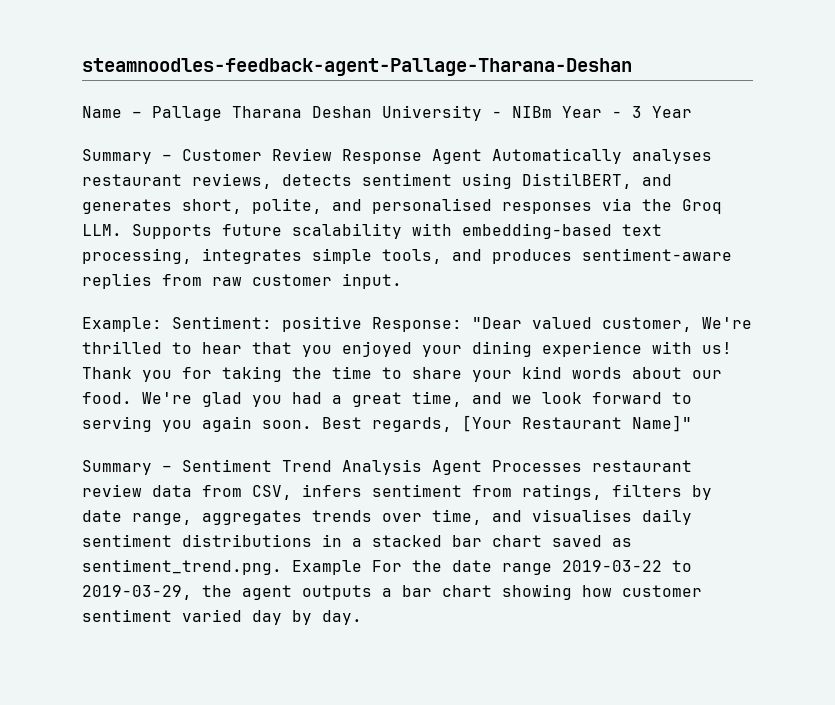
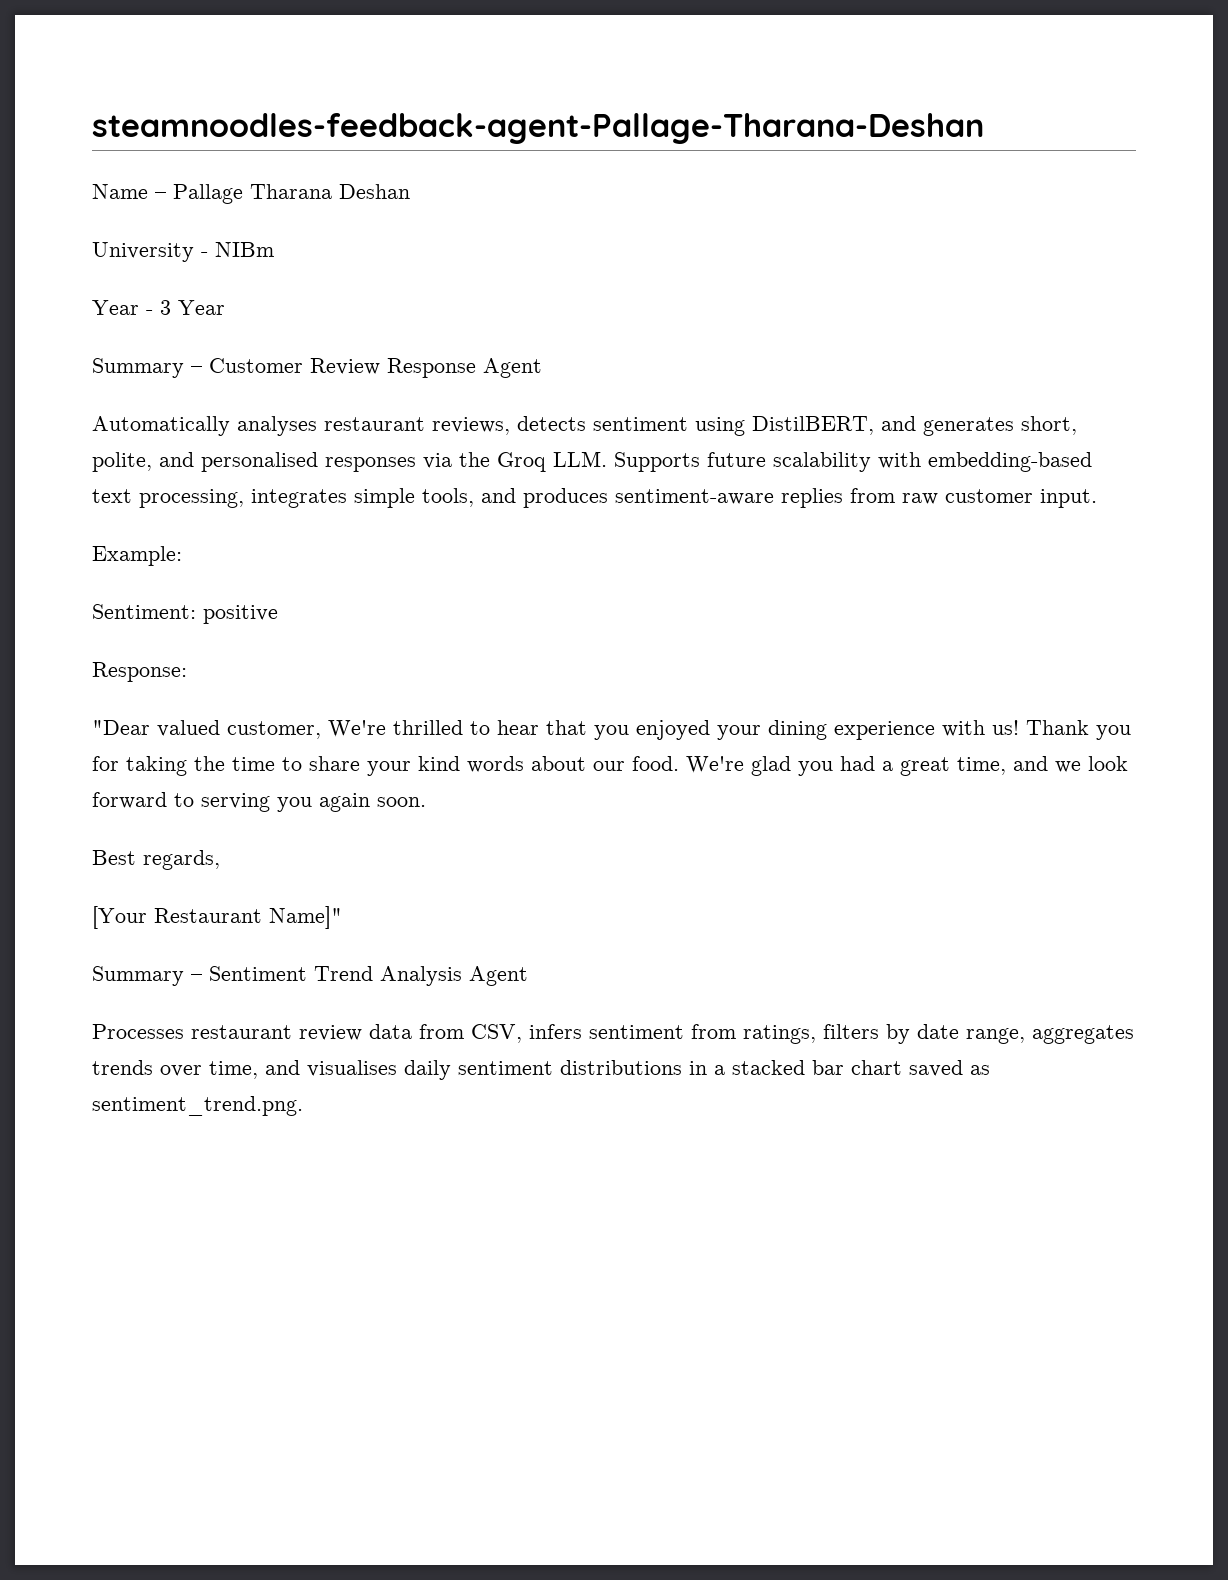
(372, 112) none -> (410, 191) //
(552, 112) none -> (274, 249) //
(482, 156) none -> (542, 368) //
(162, 324) none -> (182, 556) //
(362, 324) none -> (278, 614) //
(462, 324) none -> (187, 672) //
(312, 424) none -> (426, 802) //
(452, 424) none -> (220, 860) //
(482, 467) none -> (528, 976) //
[292,560,692,575] [82,584,702,600] [82,609,362,625] Example For the date range 2019-03-22 to 2019-03-29, the agent outputs a bar chart showing how customer sentiment varied day by day. -> (303, 1106) none

